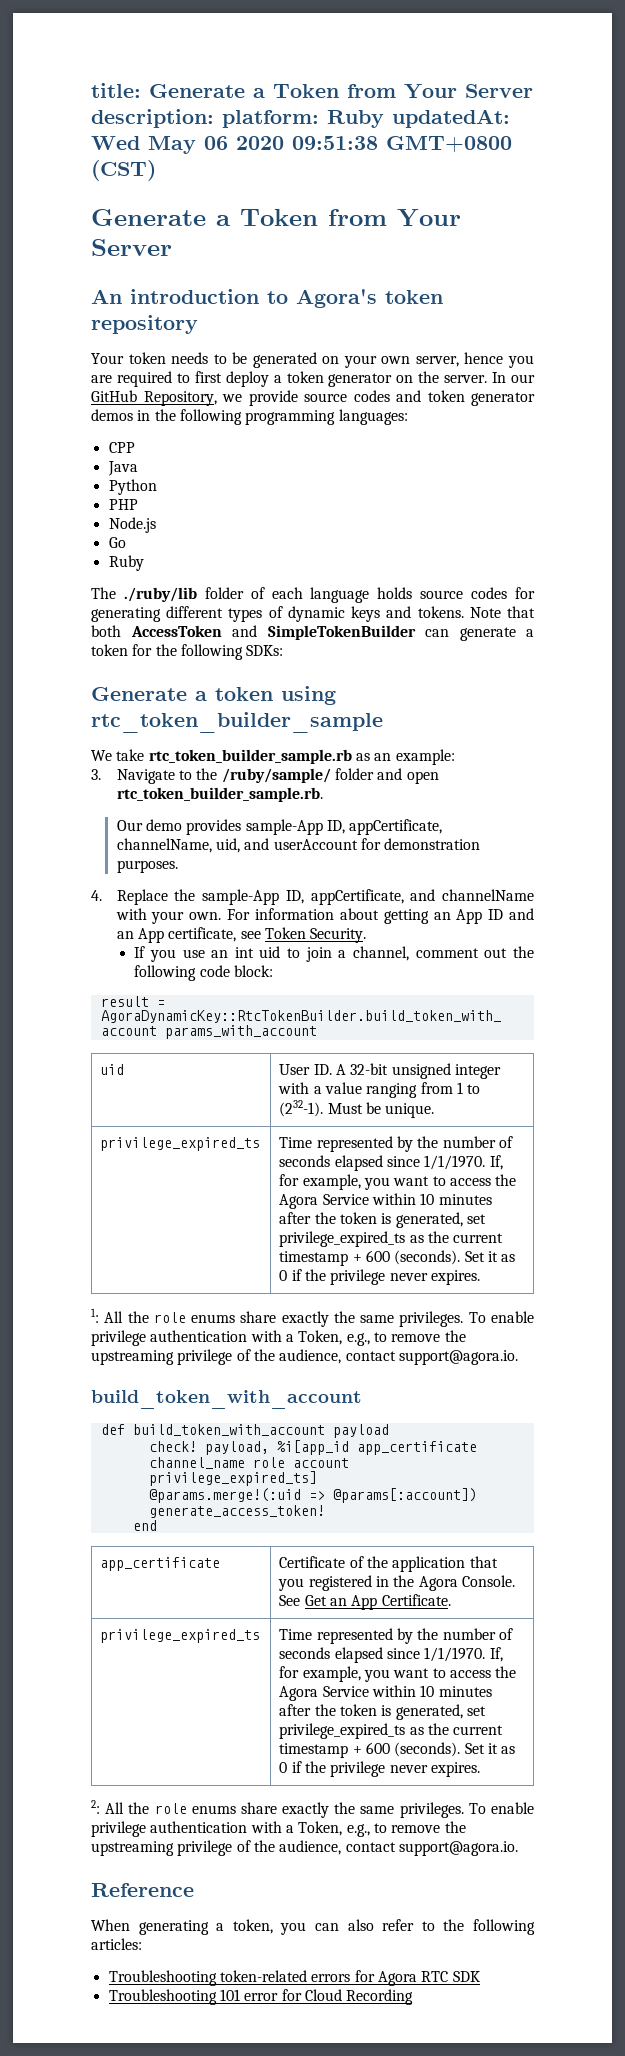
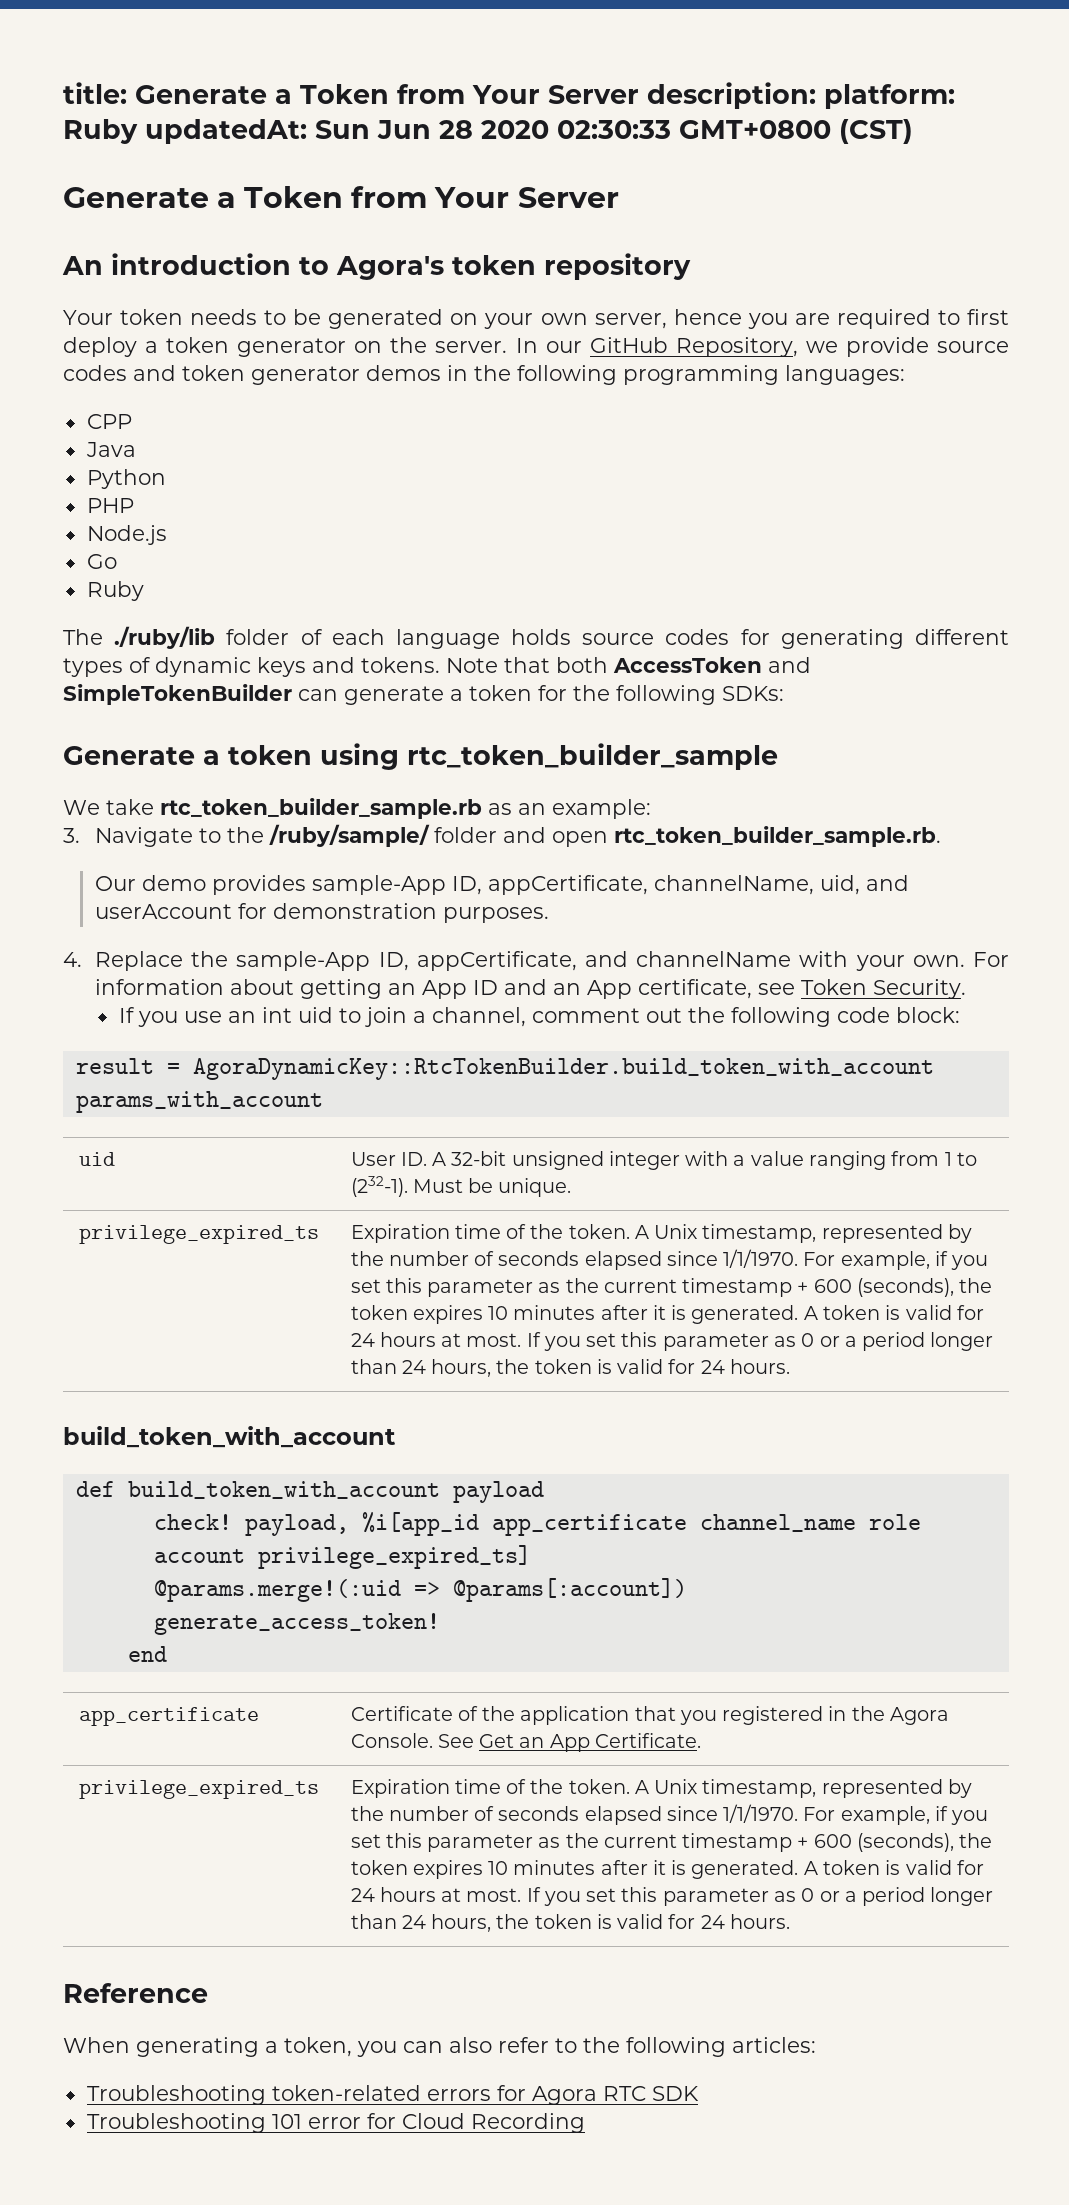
[91,136,378,154] Wed May 06 2020 09:51:38 -> [315,120,671,139] Sun Jun 28 2020 02:30:33
[279,1136,513,1152] [279,1155,503,1171] [279,1174,517,1190] [279,1193,492,1209] [279,1212,486,1228] [279,1231,504,1247] [279,1250,516,1266] [279,1269,480,1285] [91,1308,534,1327] [91,1330,466,1346] [91,1349,518,1365] Time represented by the number of seconds elapsed since 1/1/1970. If, for example, you want to access the Agora Service within 10 minutes after the token is generated, set privilege_expired_ts as the current timestamp + 600 (seconds). Set it as 0 if the privilege never expires. // 1: All the role enums share exactly the same privileges. To enable privilege authentication with a Token, e.g., to remove the upstreaming privilege of the audience, contact support@agora.io. -> [350,1224,972,1243] [350,1249,989,1270] [350,1278,993,1297] [350,1305,984,1324] [350,1332,994,1351] [350,1359,790,1377] Expiration time of the token. A Unix timestamp, represented by the number of seconds elapsed since 1/1/1970. For example, if you set this parameter as the current timestamp + 600 (seconds), the token expires 10 minutes after it is generated. A token is valid for 24 hours at most. If you set this parameter as 0 or a period longer than 24 hours, the token is valid for 24 hours.
[279,1628,513,1644] [279,1647,503,1663] [279,1666,517,1682] [279,1685,492,1701] [279,1704,486,1720] [279,1723,504,1739] [279,1742,516,1758] [279,1761,480,1777] [91,1800,534,1818] [91,1821,466,1837] [91,1840,518,1856] Time represented by the number of seconds elapsed since 1/1/1970. If, for example, you want to access the Agora Service within 10 minutes after the token is generated, set privilege_expired_ts as the current timestamp + 600 (seconds). Set it as 0 if the privilege never expires. // 2: All the role enums share exactly the same privileges. To enable privilege authentication with a Token, e.g., to remove the upstreaming privilege of the audience, contact support@agora.io. -> [350,1779,972,1798] [350,1804,989,1825] [350,1833,993,1852] [350,1860,984,1879] [350,1887,994,1906] [350,1914,790,1932] Expiration time of the token. A Unix timestamp, represented by the number of seconds elapsed since 1/1/1970. For example, if you set this parameter as the current timestamp + 600 (seconds), the token expires 10 minutes after it is generated. A token is valid for 24 hours at most. If you set this parameter as 0 or a period longer than 24 hours, the token is valid for 24 hours.

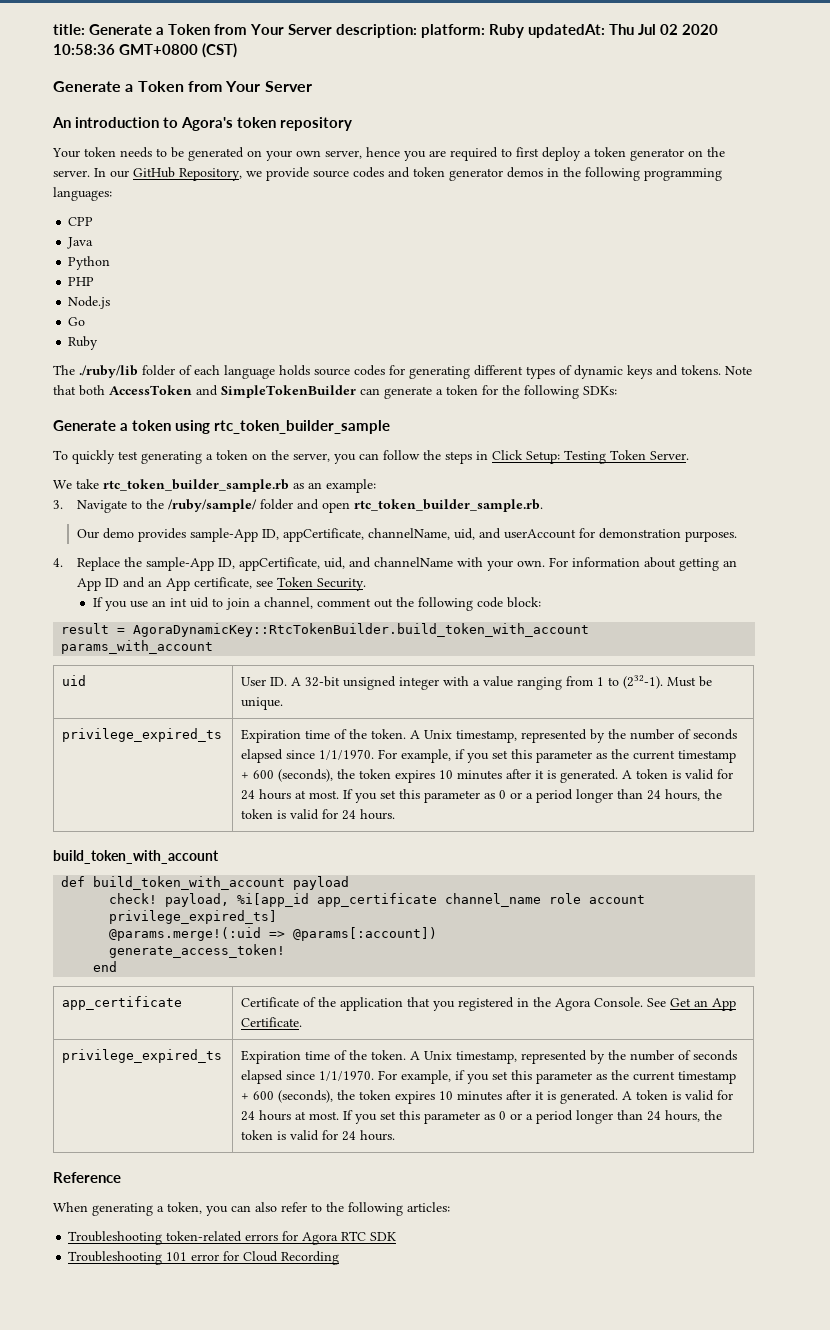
[315,120,671,139] Sun Jun 28 2020 02:30:33 -> [609,24,718,35] [53,44,115,55] Thu Jul 02 2020 10:58:36
(778, 756) none -> [53,450,689,464] // To quickly test generating a token on the server, you can follow the steps in Click Setup: Testing Token Server.
(577, 961) none -> [324,557,346,569] uid,

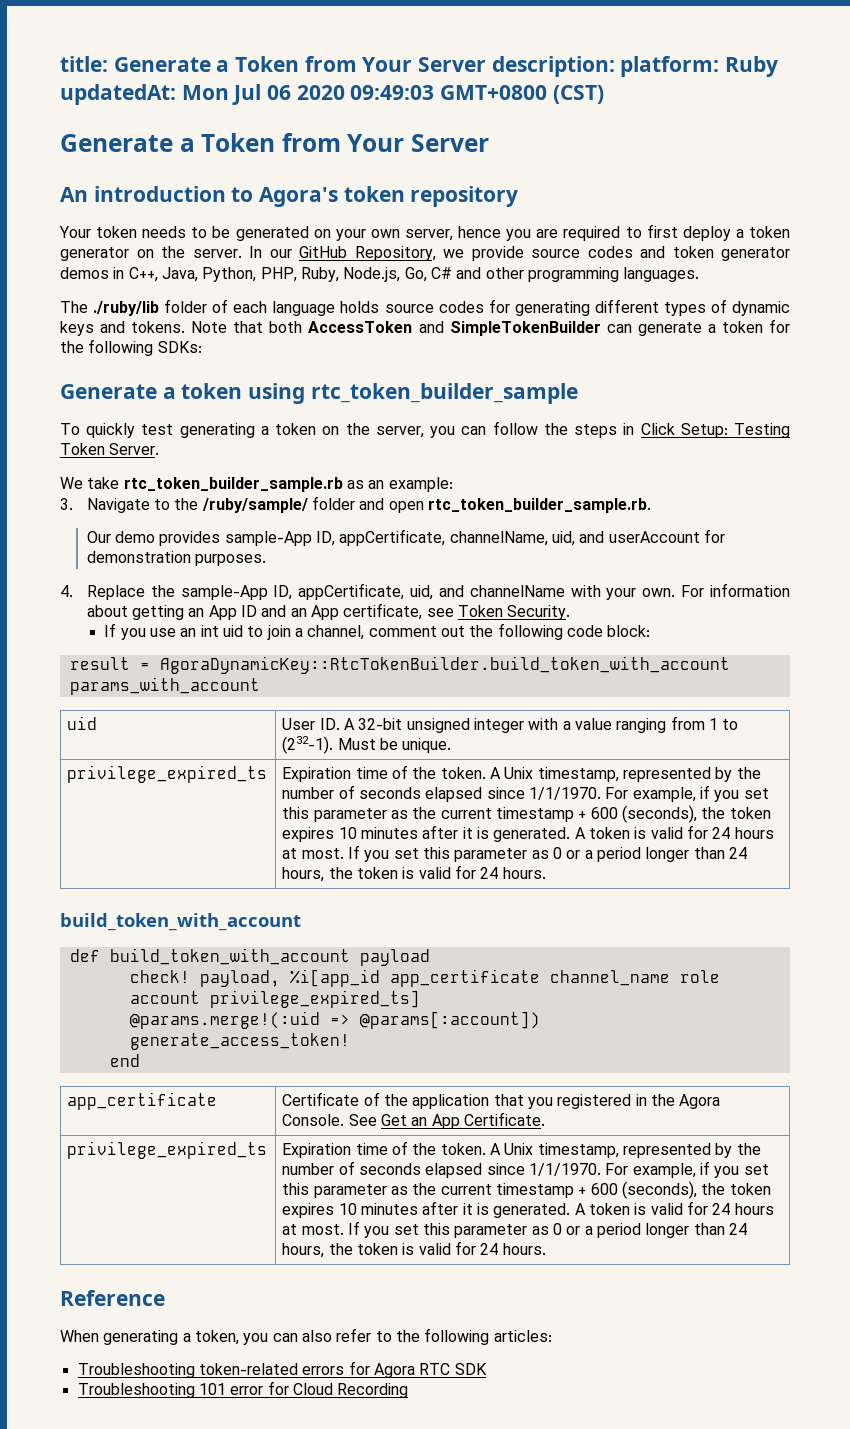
[609,24,718,35] [53,44,115,55] Thu Jul 02 2020 10:58:36 -> [181,84,435,105] Mon Jul 06 2020 09:49:03
[563,167,722,181] [53,187,112,201] [68,217,94,226] [67,237,94,249] [68,256,111,270] [68,277,95,286] [68,296,111,309] [68,317,86,326] [68,336,99,350] the following programming languages: // CPP // Java // Python // PHP // Node.js // Go // Ruby -> [128,267,700,282] C++, Java, Python, PHP, Ruby, Node.js, Go, C# and other programming languages.

